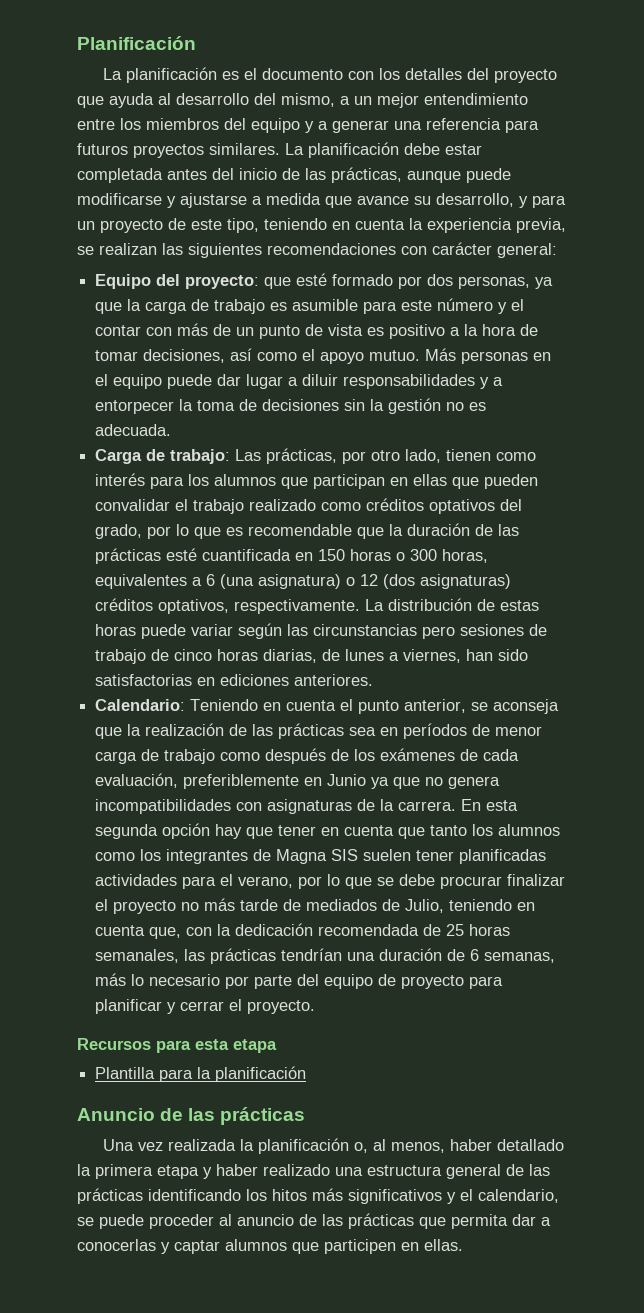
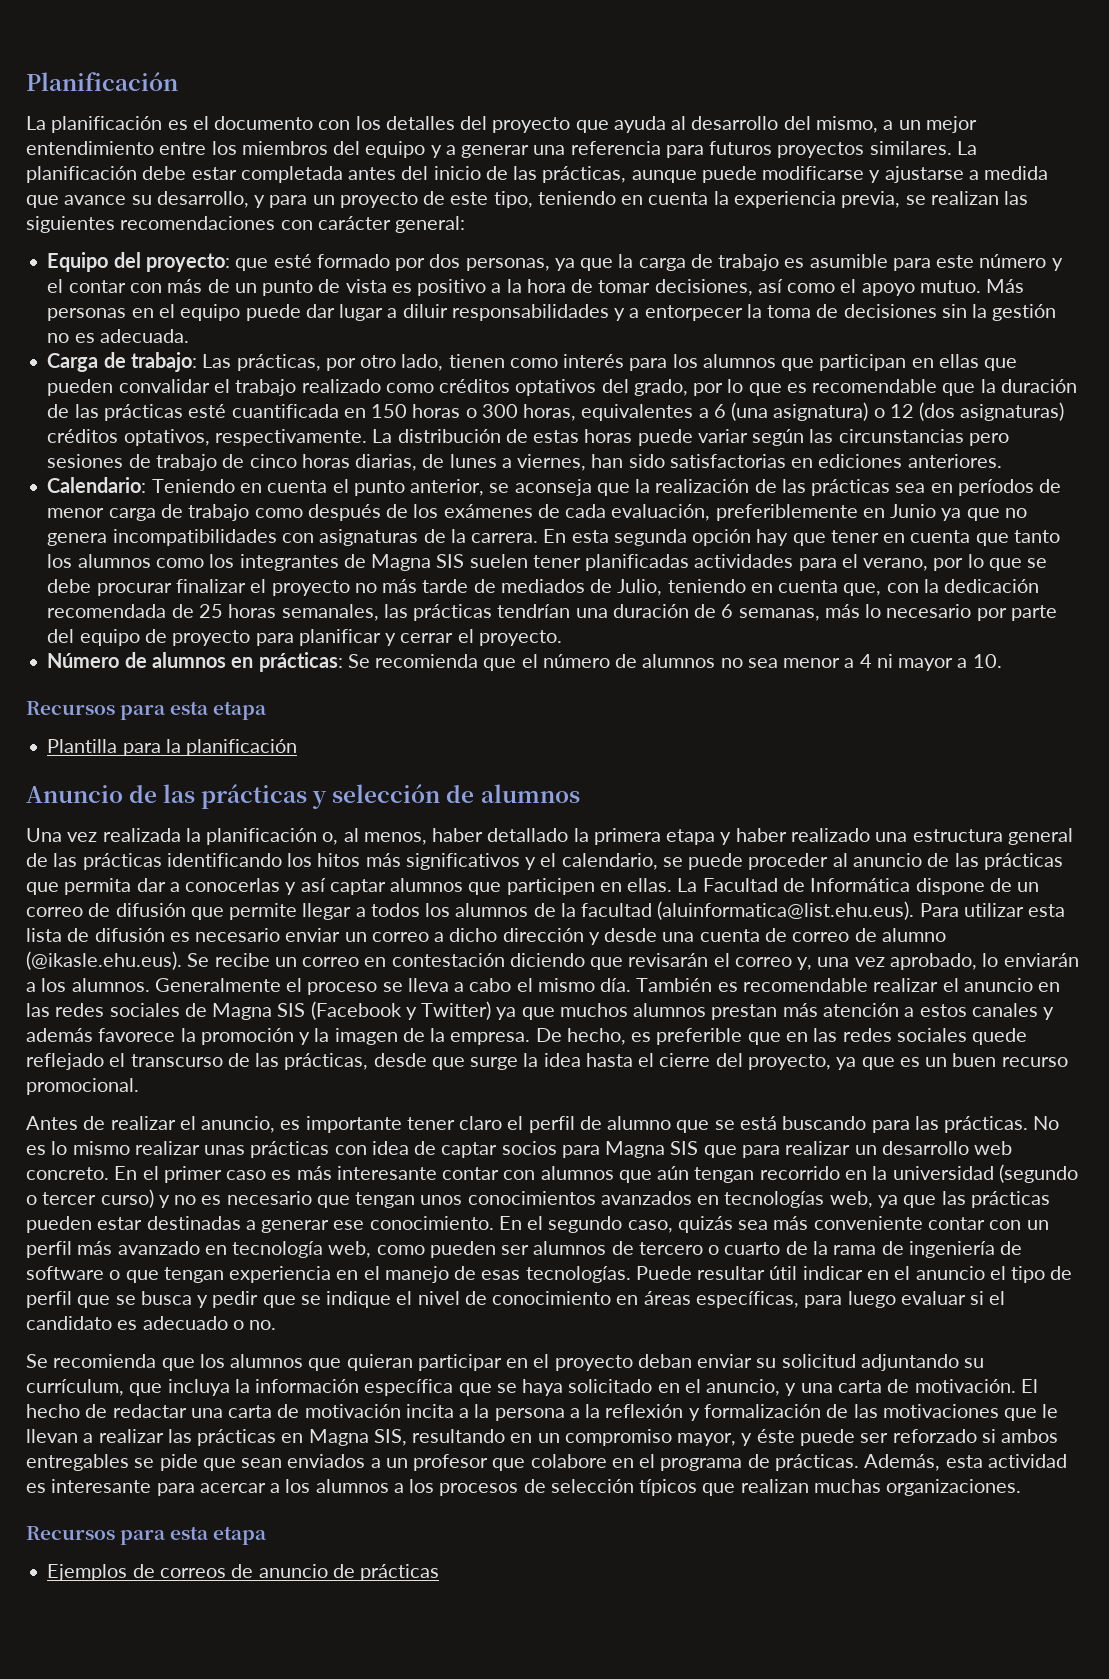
(316, 1007) none -> [47,652,1002,672] // Número de alumnos en prácticas: Se recomienda que el número de alumnos no sea menor a 4 ni mayor a 10.
(306, 1116) none -> [312,784,580,809] y selección de alumnos
(170, 1248) none -> [300,878,326,892] así
(463, 1245) none -> [677,878,1040,895] [26,901,1066,920] [26,928,946,945] [26,951,1079,970] [26,978,1061,995] [26,1001,1055,1020] [26,1028,1028,1045] [26,1053,1068,1070] [26,1078,139,1095] [26,1116,1060,1133] [26,1141,1013,1158] [26,1164,1078,1183] [26,1189,1050,1208] [26,1216,1049,1233] [26,1241,1023,1258] [26,1266,1073,1283] [26,1291,1006,1308] [26,1316,277,1330] [26,1354,985,1371] [26,1379,1038,1396] [26,1404,1059,1421] [26,1429,1059,1446] [26,1454,1067,1471] [26,1479,1022,1496] [26,1526,268,1545] [47,1564,440,1581] La Facultad de Informática dispone de un correo de difusión que permite llegar a todos los alumnos de la facultad (aluinformatica@list.ehu.eus). Para utilizar esta lista de difusión es necesario enviar un correo a dicho dirección y desde una cuenta de correo de alumno (@ikasle.ehu.eus). Se recibe un correo en contestación diciendo que revisarán el correo y, una vez aprobado, lo enviarán a los alumnos. Generalmente el proceso se lleva a cabo el mismo día. También es recomendable realizar el anuncio en las redes sociales de Magna SIS (Facebook y Twitter) ya que muchos alumnos prestan más atención a estos canales y además favorece la promoción y la imagen de la empresa. De hecho, es preferible que en las redes sociales quede reflejado el transcurso de las prácticas, desde que surge la idea hasta el cierre del proyecto, ya que es un buen recurso promocional. // Antes de realizar el anuncio, es importante tener claro el perfil de alumno que se está buscando para las prácticas. No es lo mismo realizar unas prácticas con idea de captar socios para Magna SIS que para realizar un desarrollo web concreto. En el primer caso es más interesante contar con alumnos que aún tengan recorrido en la universidad (segundo o tercer curso) y no es necesario que tengan unos conocimientos avanzados en tecnologías web, ya que las prácticas pueden estar destinadas a generar ese conocimiento. En el segundo caso, quizás sea más conveniente contar con un perfil más avanzado en tecnología web, como pueden ser alumnos de tercero o cuarto de la rama de ingeniería de software o que tengan experiencia en el manejo de esas tecnologías. Puede resultar útil indicar en el anuncio el tipo de perfil que se busca y pedir que se indique el nivel de conocimiento en áreas específicas, para luego evaluar si el candidato es adecuado o no. // Se recomienda que los alumnos que quieran participar en el proyecto deban enviar su solicitud adjuntando su currículum, que incluya la información específica que se haya solicitado en el anuncio, y una carta de motivación. El hecho de redactar una carta de motivación incita a la persona a la reflexión y formalización de las motivaciones que le llevan a realizar las prácticas en Magna SIS, resultando en un compromiso mayor, y éste puede ser reforzado si ambos entregables se pide que sean enviados a un profesor que colabore en el programa de prácticas. Además, esta actividad es interesante para acercar a los alumnos a los procesos de selección típicos que realizan muchas organizaciones. // Recursos para esta etapa // Ejemplos de correos de anuncio de prácticas

